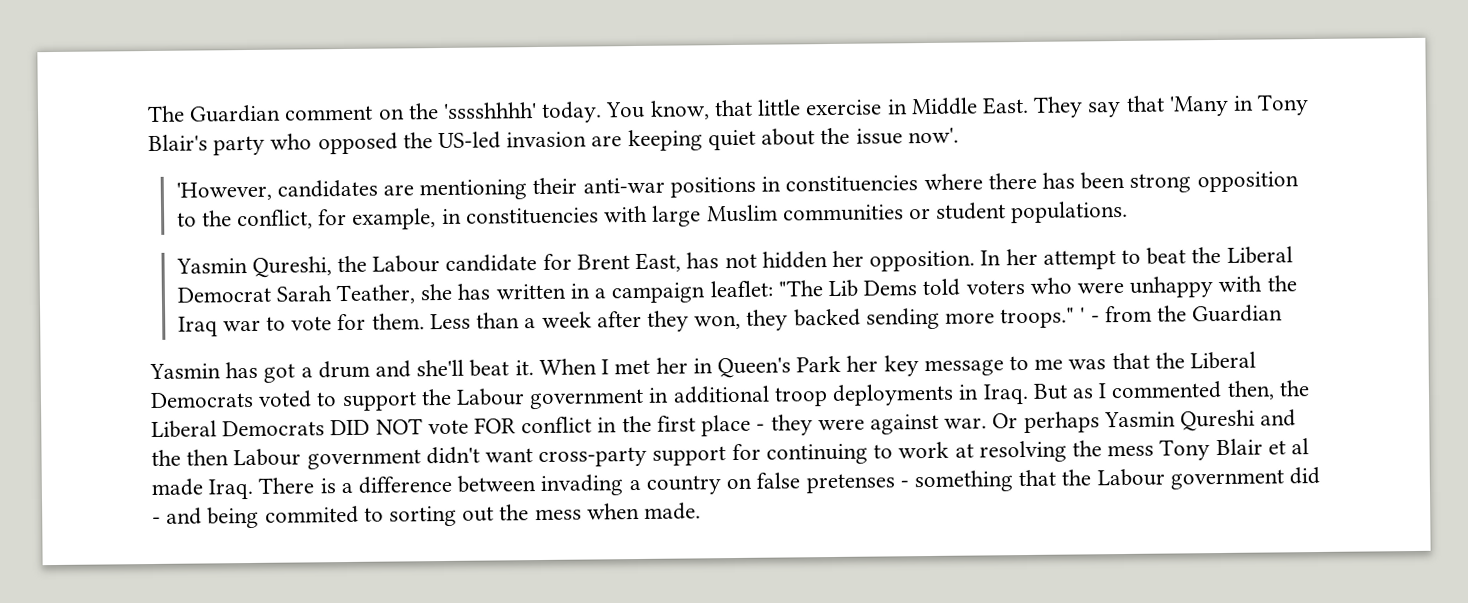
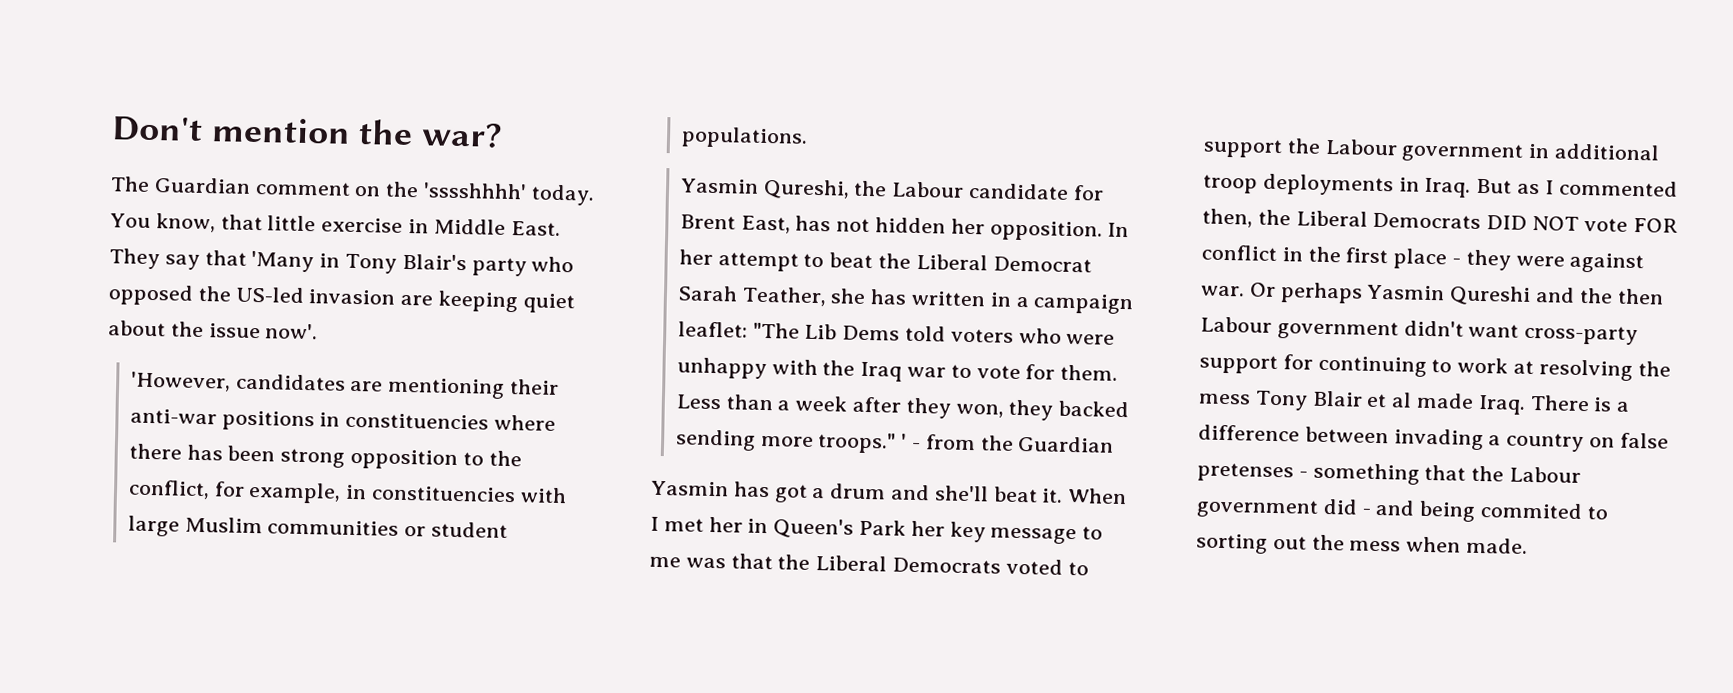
(147, 114) none -> [111,116,504,148] Don't mention the war? //

